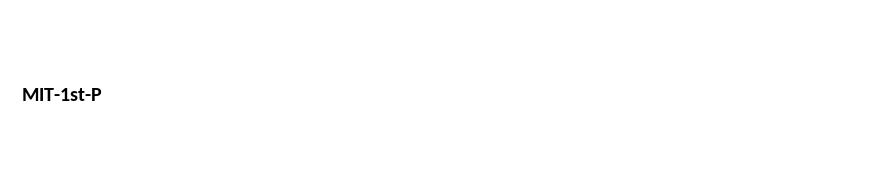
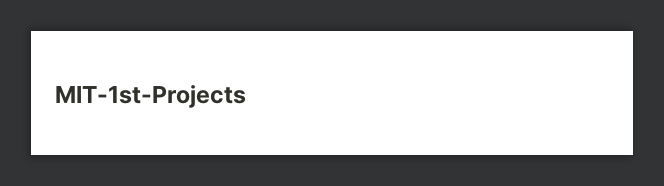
[22,88,102,101] MIT-1st-P -> [55,85,246,108] MIT-1st-Projects

